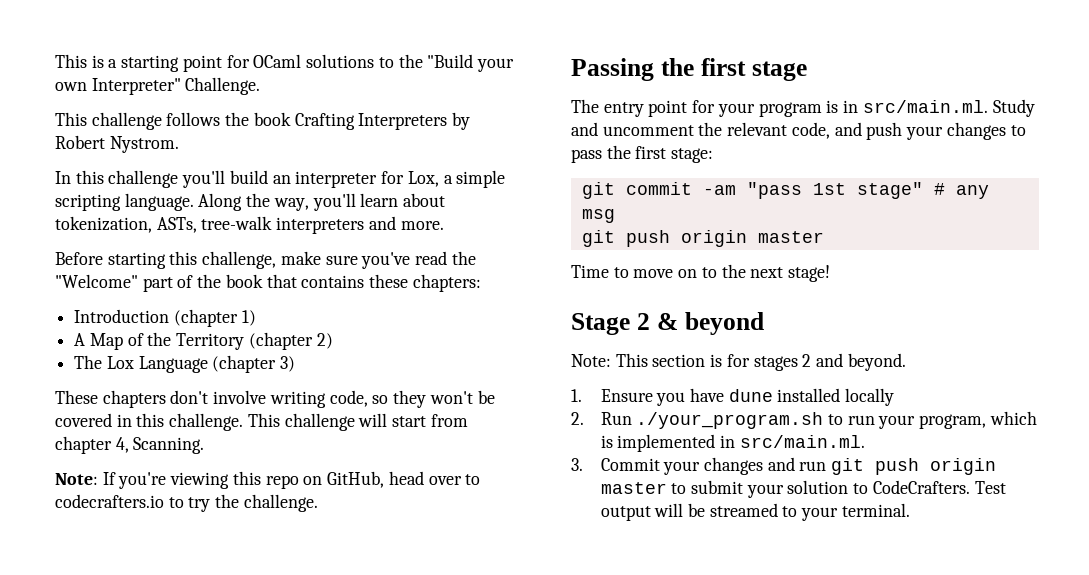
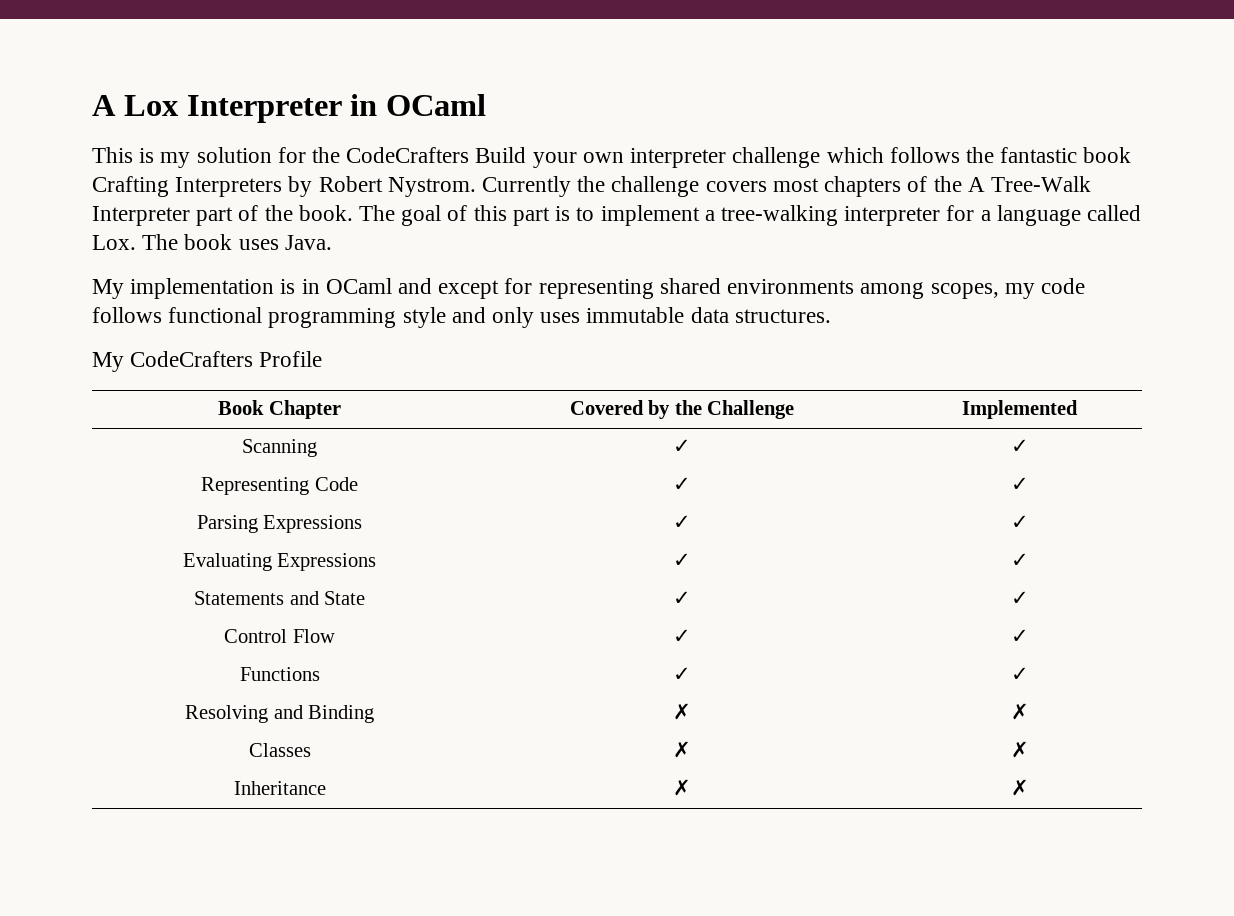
[55,54,514,72] [55,77,261,95] [55,112,162,130] This is a starting point for OCaml solutions to the "Build your own Interpreter" Challenge. // This challenge -> [92,94,487,123] [92,147,884,168] A Lox Interpreter in OCaml // This is my solution for the CodeCrafters Build your own interpreter challenge which
(250, 119) none -> [1000,147,1078,163] fantastic
[55,170,506,188] [55,193,446,211] [55,216,444,234] [55,251,476,269] [55,274,481,292] [74,309,256,327] [74,332,333,350] [74,355,296,373] [55,390,495,408] [55,413,468,431] [55,436,205,454] [55,471,481,489] [55,494,318,512] [571,58,807,81] [571,99,1035,117] [571,122,1026,140] [571,145,714,163] [581,182,989,199] [581,209,615,223] [581,230,824,247] [571,264,831,282] [571,312,764,335] [571,353,906,371] [571,388,895,406] [571,411,1037,429] [600,434,865,452] [571,457,997,475] [600,480,1006,498] [600,503,910,521] // In this challenge you'll build an interpreter for Lox, a simple scripting language. Along the way, you'll learn about tokenization, ASTs, tree-walk interpreters and more. // Before starting this challenge, make sure you've read the "Welcome" part of the book that contains these chapters: // Introduction (chapter 1) // A Map of the Territory (chapter 2) // The Lox Language (chapter 3) // These chapters don't involve writing code, so they won't be covered in this challenge. This challenge will start from chapter 4, Scanning. // Note: If you're viewing this repo on GitHub, head over to codecrafters.io to try the challenge. // Passing the first stage // The entry point for your program is in src/main.ml. Study and uncomment the relevant code, and push your changes to pass the first stage: // git commit -am "pass 1st stage" # any msg // git push origin master // Time to move on to the next stage! // Stage 2 & beyond // Note: This section is for stages 2 and beyond. // 1. Ensure you have dune installed locally // 2. Run ./your_program.sh to run your program, which is implemented in src/main.ml. // 3. Commit your changes and run git push origin master to submit your solution to CodeCrafters. Test output will be streamed to your terminal. -> [482,176,1091,197] [92,205,1141,226] [92,234,332,250] [92,278,1085,299] [92,307,831,328] [92,351,323,372] [218,400,341,419] [569,400,795,419] [962,400,1078,419] [242,439,317,457] [673,439,691,453] [1010,439,1029,453] [201,477,358,495] [673,477,691,491] [1010,477,1029,491] [196,515,363,533] [673,515,691,529] [1010,515,1029,529] [182,553,377,571] [673,553,691,567] [1010,553,1029,567] [193,591,366,605] [673,591,691,605] [1010,591,1029,605] [224,629,335,643] [673,629,691,643] [1010,629,1029,643] [239,667,320,681] [673,667,691,681] [1010,667,1029,681] [184,705,375,723] [673,703,691,720] [1010,703,1029,720] [248,743,311,757] [673,741,691,758] [1010,741,1029,758] [233,781,326,795] [673,779,691,796] [1010,779,1029,796] Currently the challenge covers most chapters of the A Tree-Walk Interpreter part of the book. The goal of this part is to implement a tree-walking interpreter for a language called Lox. The book uses Java. // My implementation is in OCaml and except for representing shared environments among scopes, my code follows functional programming style and only uses immutable data structures. // My CodeCrafters Profile // Book Chapter | Covered by the Challenge | Implemented // Scanning | ✓ | ✓ // Representing Code | ✓ | ✓ // Parsing Expressions | ✓ | ✓ // Evaluating Expressions | ✓ | ✓ // Statements and State | ✓ | ✓ // Control Flow | ✓ | ✓ // Functions | ✓ | ✓ // Resolving and Binding | ✗ | ✗ // Classes | ✗ | ✗ // Inheritance | ✗ | ✗

